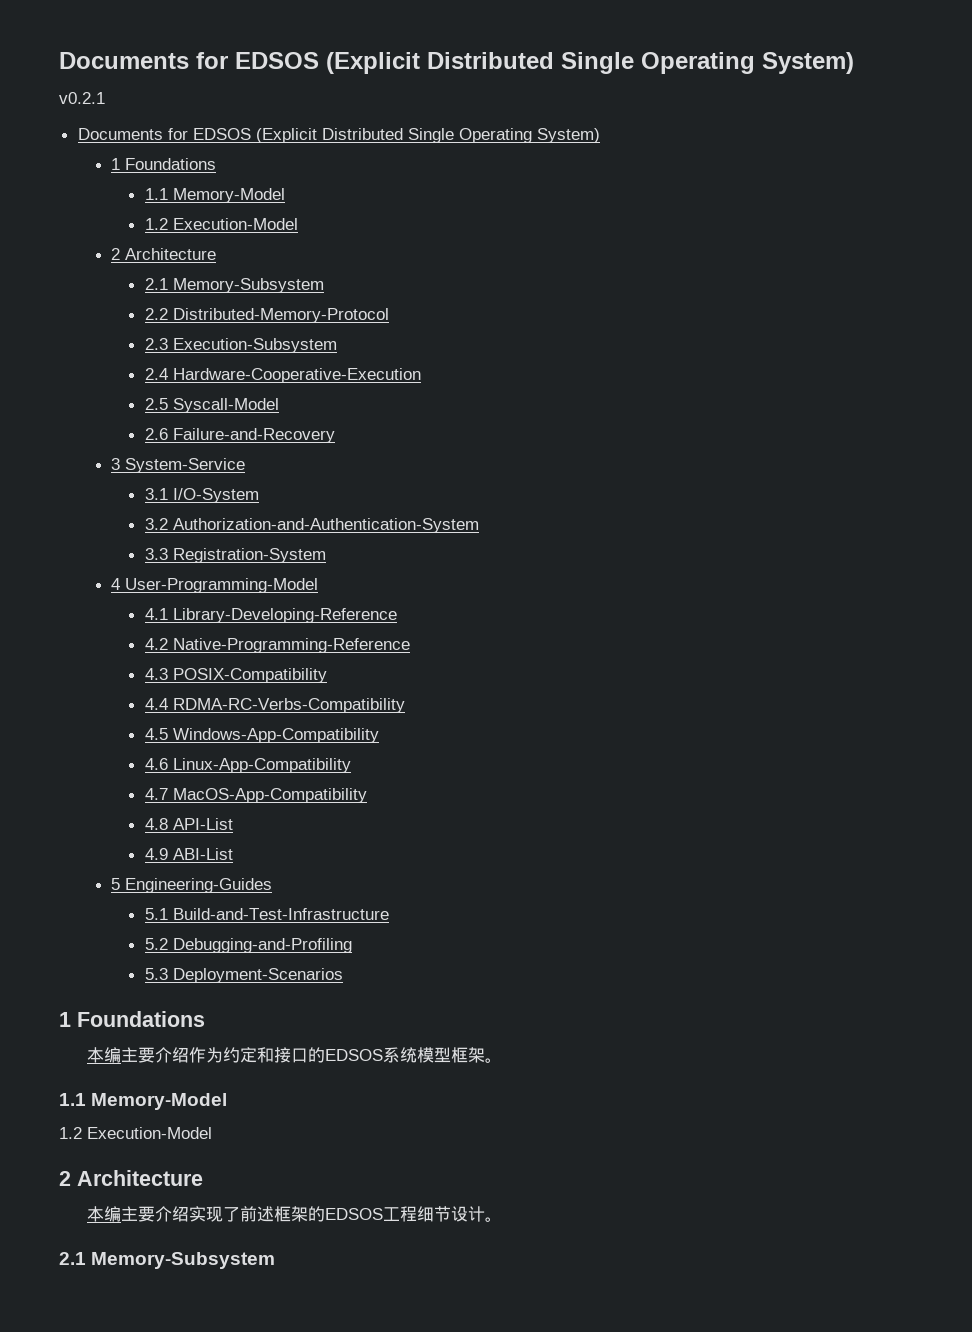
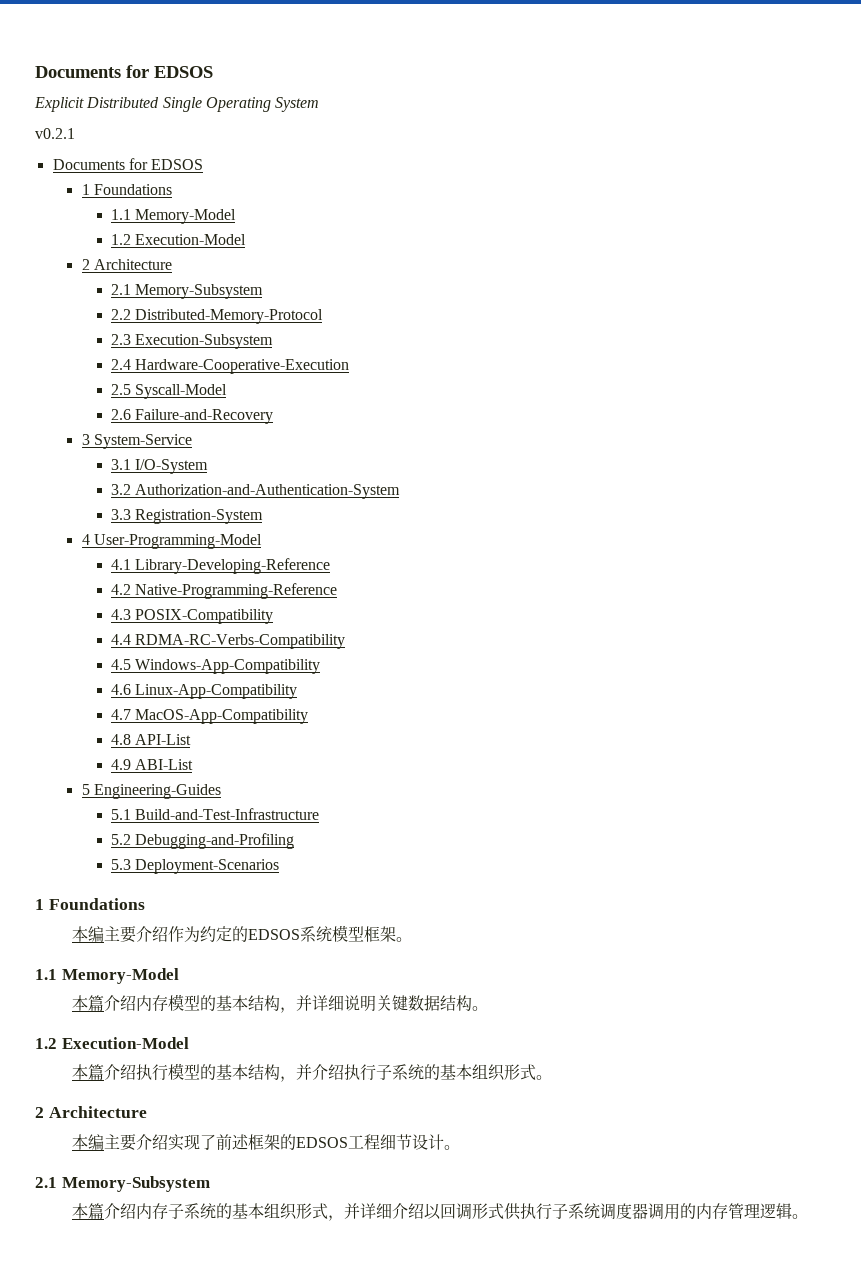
[59,52,854,74] Documents for EDSOS (Explicit Distributed Single Operating System) -> [35,65,213,78] [34,97,320,112] Documents for EDSOS // Explicit Distributed Single Operating System
[255,128,600,143] (Explicit Distributed Single Operating System) -> (204, 164) none
[257,1047,309,1063] 和接口 -> (233, 934) none
[59,1127,212,1139] 1.2 Execution-Model -> [72,994,489,1013] [35,1037,189,1049] [72,1063,553,1082] 本篇介绍内存模型的基本结构，并详细说明关键数据结构。 // 1.2 Execution-Model // 本篇介绍执行模型的基本结构，并介绍执行子系统的基本组织形式。
(276, 1260) none -> [72,1203,809,1221] // 本篇介绍内存子系统的基本组织形式，并详细介绍以回调形式供执行子系统调度器调用的内存管理逻辑。

